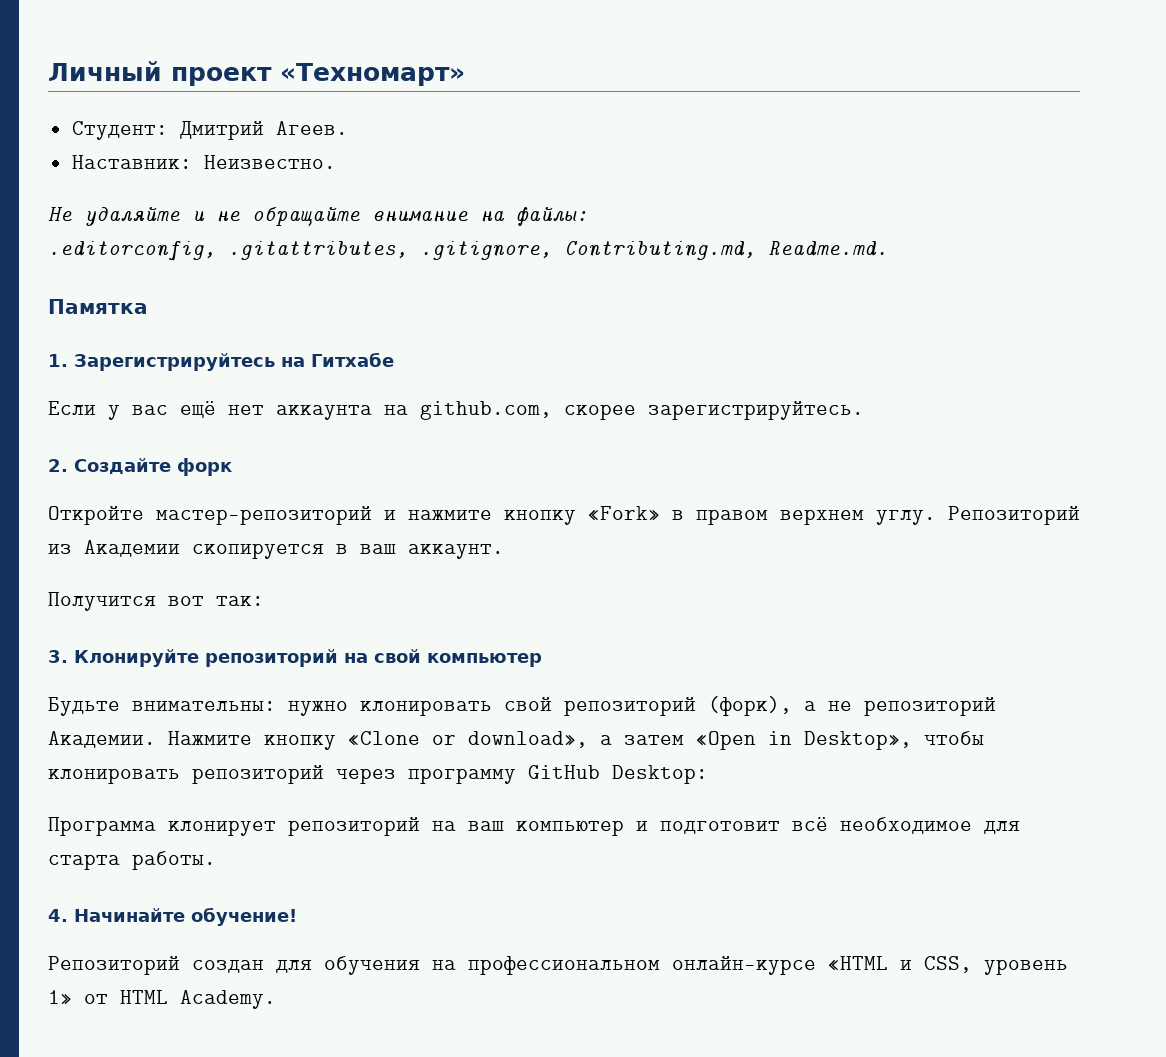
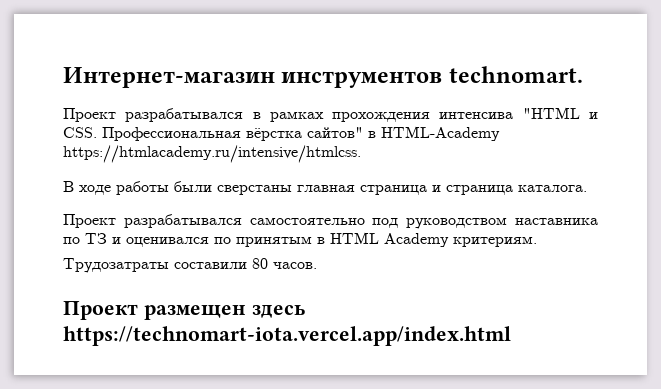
[48,61,465,86] [71,121,348,140] [71,155,336,169] [48,207,588,226] [48,241,888,261] [48,299,148,314] [48,352,394,371] [48,401,864,420] [48,458,232,476] [48,506,1080,525] [48,540,504,559] [48,592,264,611] [48,649,542,667] [48,696,996,716] [48,731,984,750] [48,765,708,784] [48,817,1020,836] [48,851,216,870] [48,907,297,926] [48,956,1068,975] [48,990,276,1009] Личный проект «Техномарт» // Студент: Дмитрий Агеев. // Наставник: Неизвестно. // Не удаляйте и не обращайте внимание на файлы: // .editorconfig, .gitattributes, .gitignore, Contributing.md, Readme.md. // Памятка // 1. Зарегистрируйтесь на Гитхабе // Если у вас ещё нет аккаунта на github.com, скорее зарегистрируйтесь. // 2. Создайте форк // Откройте мастер-репозиторий и нажмите кнопку «Fork» в правом верхнем углу. Репозиторий из Академии скопируется в ваш аккаунт. // Получится вот так: // 3. Клонируйте репозиторий на свой компьютер // Будьте внимательны: нужно клонировать свой репозиторий (форк), а не репозиторий Академии. Нажмите кнопку «Clone or download», а затем «Open in Desktop», чтобы клонировать репозиторий через программу GitHub Desktop: // Программа клонирует репозиторий на ваш компьютер и подготовит всё необходимое для старта работы. // 4. Начинайте обучение! // Репозиторий создан для обучения на профессиональном онлайн‑курсе «HTML и CSS, уровень 1» от HTML Academy. -> [63,66,583,88] [63,107,598,122] [63,126,500,141] [63,145,361,163] [63,181,587,195] [63,214,598,229] [63,232,537,247] [63,258,317,273] [63,301,305,320] [63,326,511,346] Интернет-магазин инструментов technomart. // Проект разрабатывался в рамках прохождения интенсива "HTML и CSS. Профессиональная вёрстка сайтов" в HTML-Academy https://htmlacademy.ru/intensive/htmlcss. // В ходе работы были сверстаны главная страница и страница каталога. // Проект разрабатывался самостоятельно под руководством наставника по ТЗ и оценивался по принятым в HTML Academy критериям. // Трудозатраты составили 80 часов. // Проект размещен здесь https://technomart-iota.vercel.app/index.html

